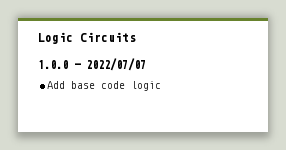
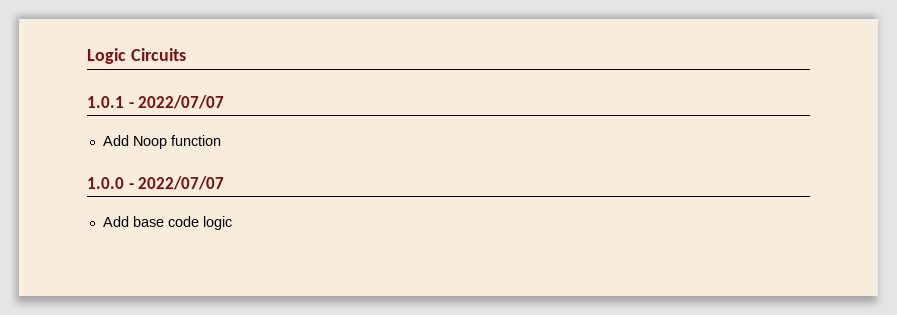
(136, 37) none -> [87,95,225,109] [102,135,221,149] // 1.0.1 - 2022/07/07 // Add Noop function

